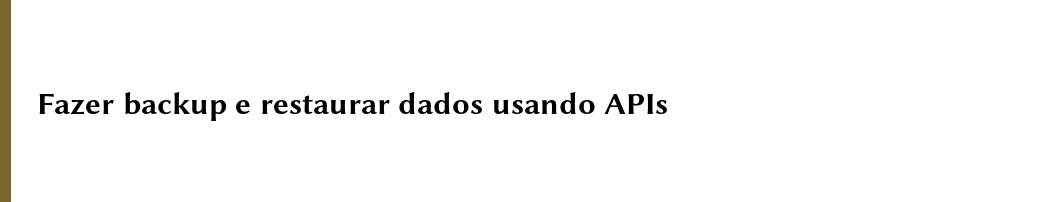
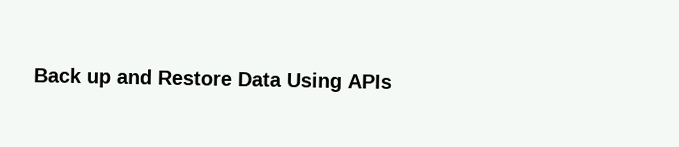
[37,92,596,121] Fazer backup e restaurar dados usando -> [33,67,343,93] Back up and Restore Data Using

